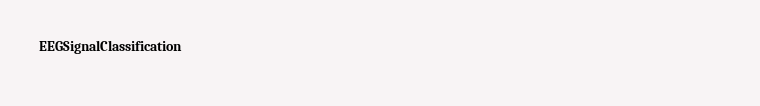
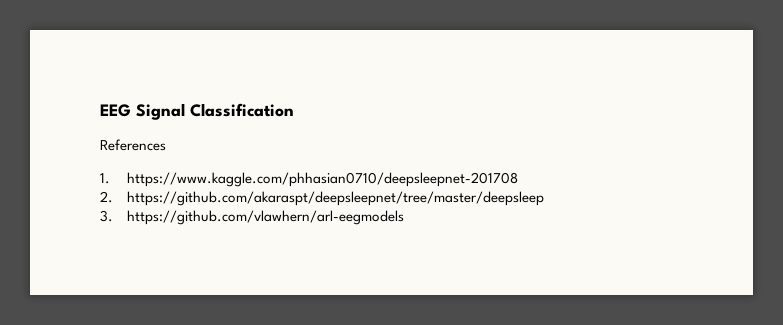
[39,40,182,54] EEGSignalClassification -> [100,103,294,120] [100,139,166,151] [100,172,518,187] [100,191,544,206] [100,210,404,225] EEG Signal Classification // References // 1. https://www.kaggle.com/phhasian0710/deepsleepnet-201708 // 2. https://github.com/akaraspt/deepsleepnet/tree/master/deepsleep // 3. https://github.com/vlawhern/arl-eegmodels

